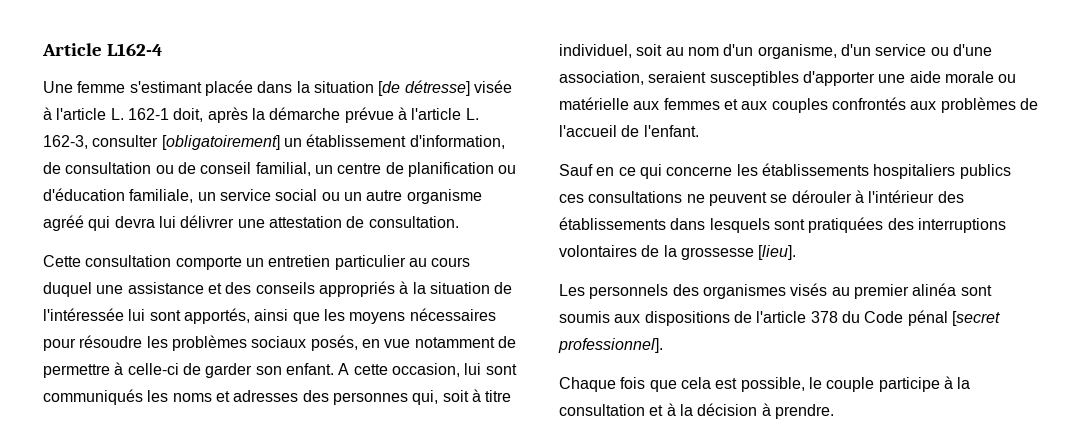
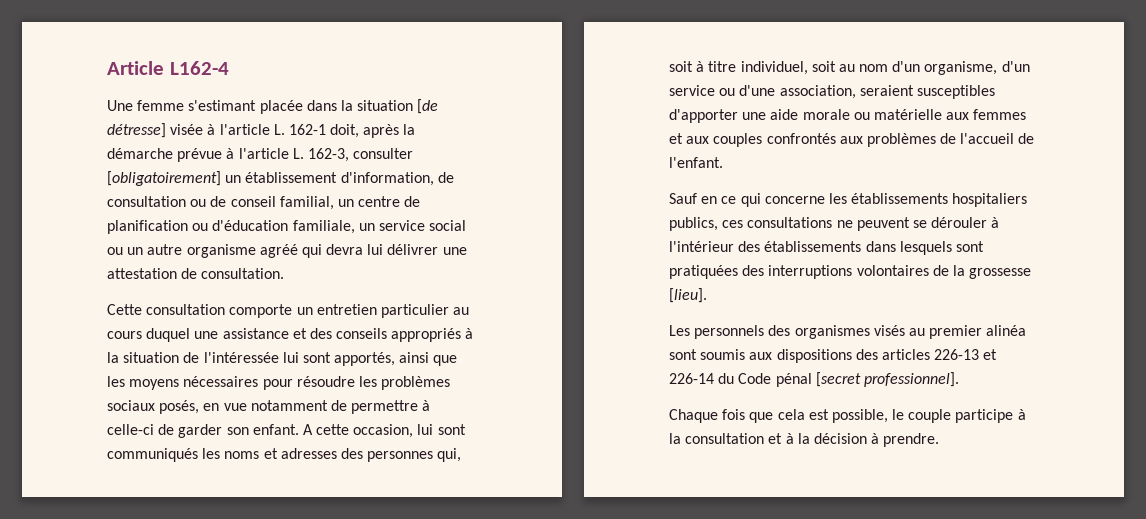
[959,164,1011,179] publics -> [669,217,718,231] publics,
[733,311,838,323] de l'article 378 -> [855,349,998,360] [669,373,714,384] des articles 226-13 et 226-14

